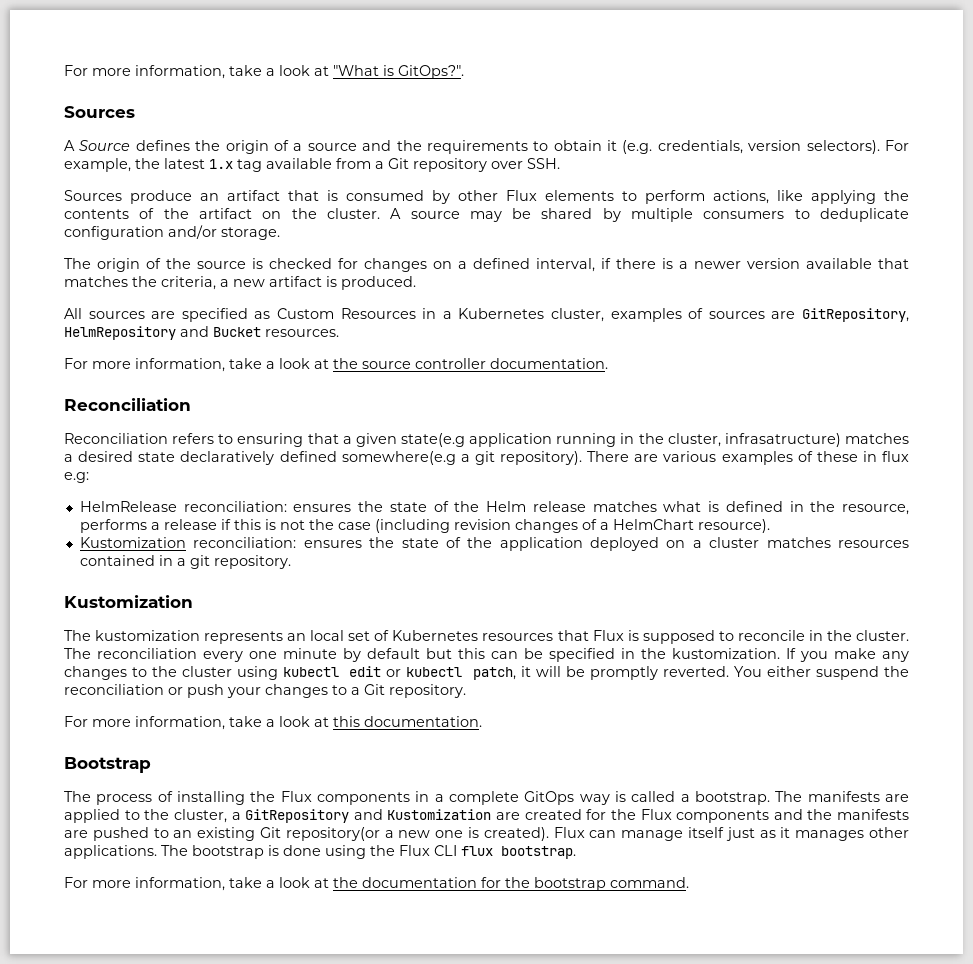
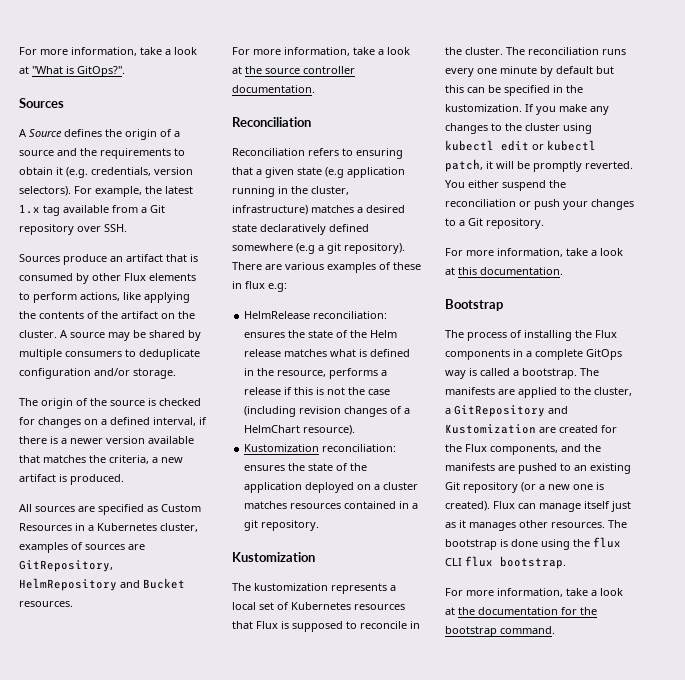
[401,433,466,447] state(e.g -> [297,167,344,178] state (e.g
[724,433,841,447] infrasatructure) -> [232,205,308,215] infrastructure)
[341,451,456,465] somewhere(e.g -> [232,243,315,254] somewhere (e.g
[287,633,307,641] an -> [390,585,396,591] a
(197, 653) none -> [602,49,626,55] runs
[676,810,770,823] components -> [490,444,558,455] components,
[285,827,380,841] repository(or -> [463,482,536,493] repository (or
[64,845,157,859] applications. -> [551,522,605,528] resources.
[399,845,430,856] Flux -> [593,537,621,548] flux

